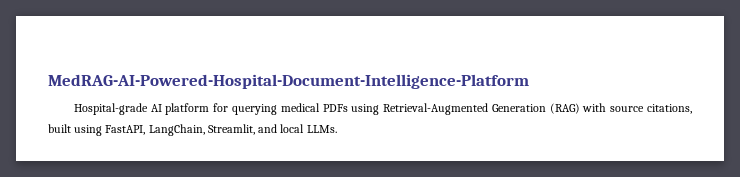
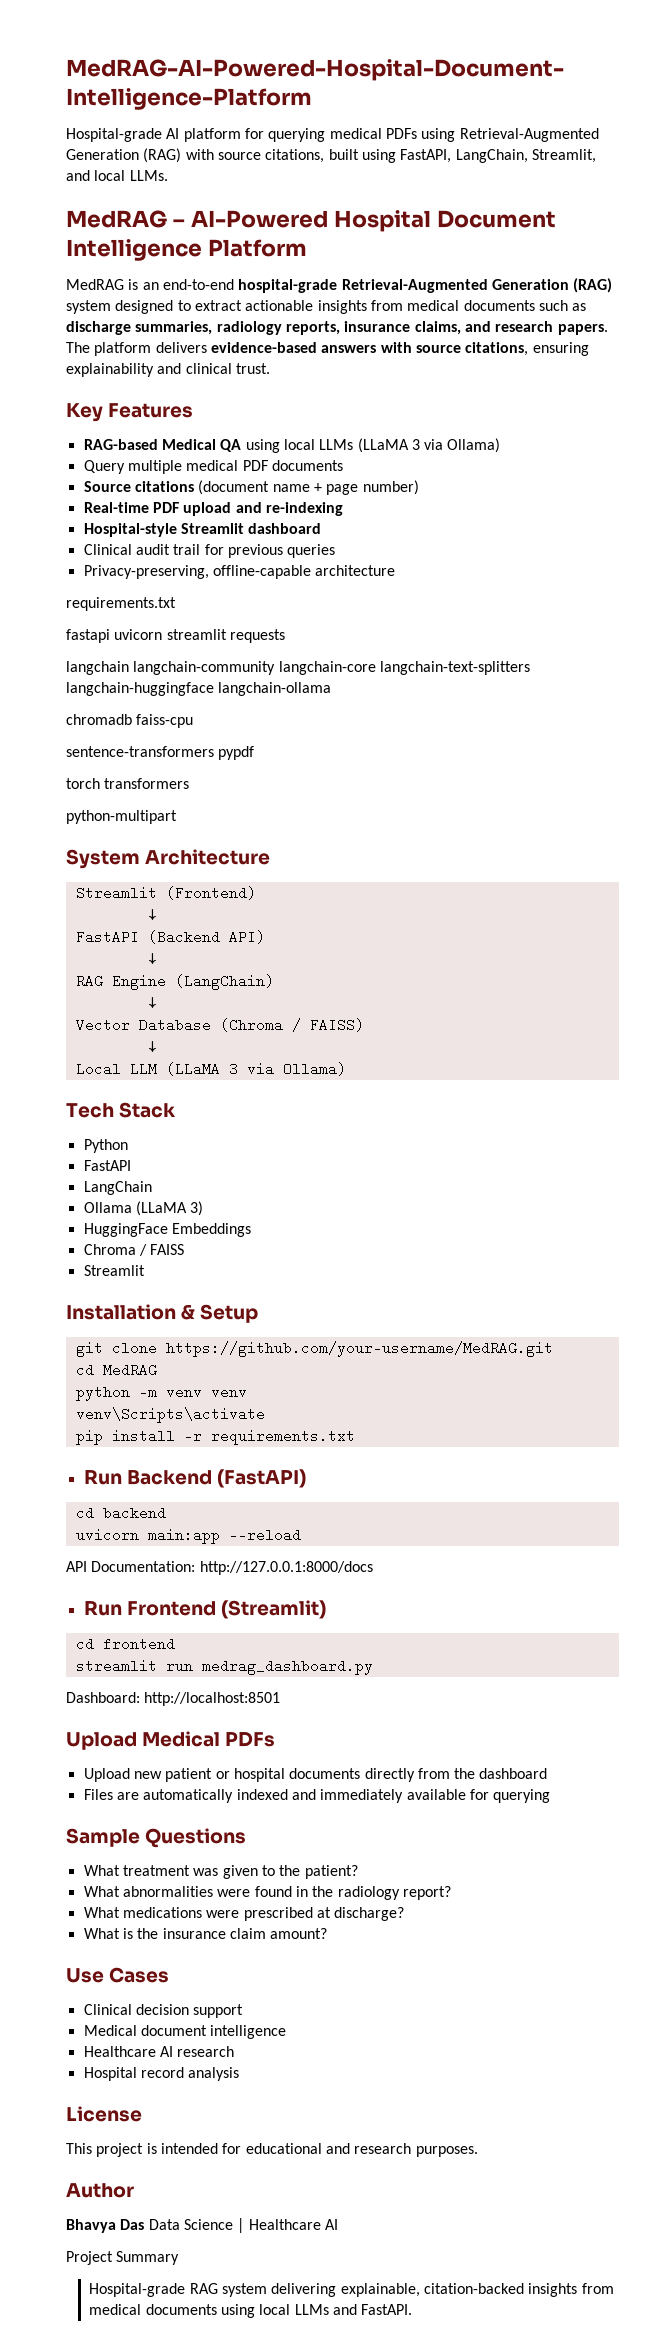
(337, 129) none -> [66,210,556,232] [66,239,307,261] [66,278,613,293] [66,300,587,314] [66,321,608,335] [66,342,589,356] [66,363,270,377] [66,403,194,422] [83,438,501,453] [83,460,343,474] [83,480,419,495] [83,502,343,516] [83,523,322,537] [83,544,336,558] [83,565,396,579] [66,597,176,611] [66,629,285,643] [66,661,530,675] [66,682,332,696] [66,714,194,728] [66,746,255,760] [66,778,190,789] [66,810,177,824] [66,849,271,869] [75,886,256,900] [147,909,157,920] [75,930,265,944] [147,953,157,964] [75,974,274,990] [147,997,157,1008] [75,1018,364,1032] [147,1041,157,1052] [75,1062,346,1076] [66,1102,177,1118] [83,1139,128,1153] [83,1160,131,1171] [83,1181,152,1195] [83,1201,204,1216] [83,1223,251,1237] [83,1244,185,1256] [83,1265,145,1276] [66,1304,259,1323] [75,1341,553,1357] [75,1363,157,1377] [75,1385,247,1401] [75,1407,265,1423] [75,1429,355,1445] [83,1469,306,1488] [75,1506,166,1520] [75,1528,301,1544] [66,1561,373,1575] [83,1600,326,1619] [75,1637,175,1651] [75,1659,373,1675] [66,1692,281,1706] [66,1731,276,1750] [83,1768,548,1782] [83,1789,551,1803] [66,1828,247,1848] [83,1865,358,1879] [83,1886,451,1900] [83,1907,405,1921] [83,1928,328,1939] [66,1967,170,1983] [83,2004,244,2018] [83,2025,287,2039] [83,2046,235,2057] [83,2067,240,2081] [66,2106,142,2122] [66,2143,478,2157] [66,2183,134,2198] [66,2218,338,2233] [66,2251,180,2265] [89,2283,614,2297] [89,2304,413,2318] // MedRAG – AI-Powered Hospital Document Intelligence Platform // MedRAG is an end-to-end hospital-grade Retrieval-Augmented Generation (RAG) system designed to extract actionable insights from medical documents such as discharge summaries, radiology reports, insurance claims, and research papers. The platform delivers evidence-based answers with source citations, ensuring explainability and clinical trust. // Key Features // RAG-based Medical QA using local LLMs (LLaMA 3 via Ollama) // Query multiple medical PDF documents // Source citations (document name + page number) // Real-time PDF upload and re-indexing // Hospital-style Streamlit dashboard // Clinical audit trail for previous queries // Privacy-preserving, offline-capable architecture // requirements.txt // fastapi uvicorn streamlit requests // langchain langchain-community langchain-core langchain-text-splitters langchain-huggingface langchain-ollama // chromadb faiss-cpu // sentence-transformers pypdf // torch transformers // python-multipart // System Architecture // Streamlit (Frontend) // ↓ // FastAPI (Backend API) // ↓ // RAG Engine (LangChain) // ↓ // Vector Database (Chroma / FAISS) // ↓ // Local LLM (LLaMA 3 via Ollama) // Tech Stack // Python // FastAPI // LangChain // Ollama (LLaMA 3) // HuggingFace Embeddings // Chroma / FAISS // Streamlit // Installation & Setup // git clone https://github.com/your-username/MedRAG.git // cd MedRAG // python -m venv venv // venv\Scripts\activate // pip install -r requirements.txt // Run Backend (FastAPI) // cd backend // uvicorn main:app --reload // API Documentation: http://127.0.0.1:8000/docs // Run Frontend (Streamlit) // cd frontend // streamlit run medrag_dashboard.py // Dashboard: http://localhost:8501 // Upload Medical PDFs // Upload new patient or hospital documents directly from the dashboard // Files are automatically indexed and immediately available for querying // Sample Questions // What treatment was given to the patient? // What abnormalities were found in the radiology report? // What medications were prescribed at discharge? // What is the insurance claim amount? // Use Cases // Clinical decision support // Medical document intelligence // Healthcare AI research // Hospital record analysis // License // This project is intended for educational and research purposes. // Author // Bhavya Das Data Science | Healthcare AI // Project Summary // Hospital-grade RAG system delivering explainable, citation-backed insights from medical documents using local LLMs and FastAPI.

